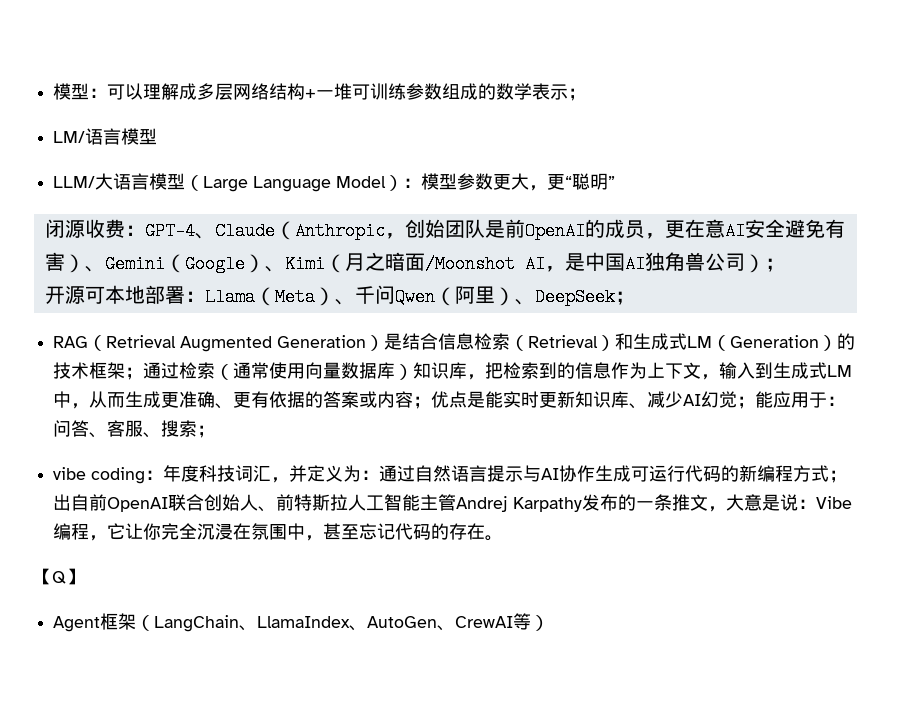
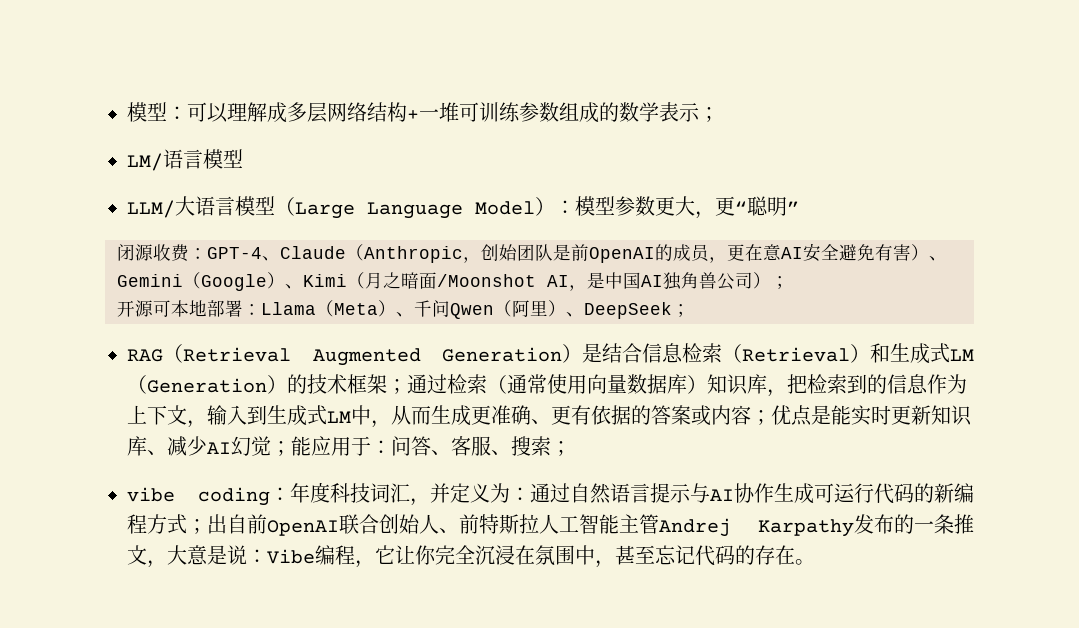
[34,568,84,585] [53,613,550,632] // 【Q】 // Agent框架（LangChain、LlamaIndex、AutoGen、CrewAI等） -> (815, 562) none

